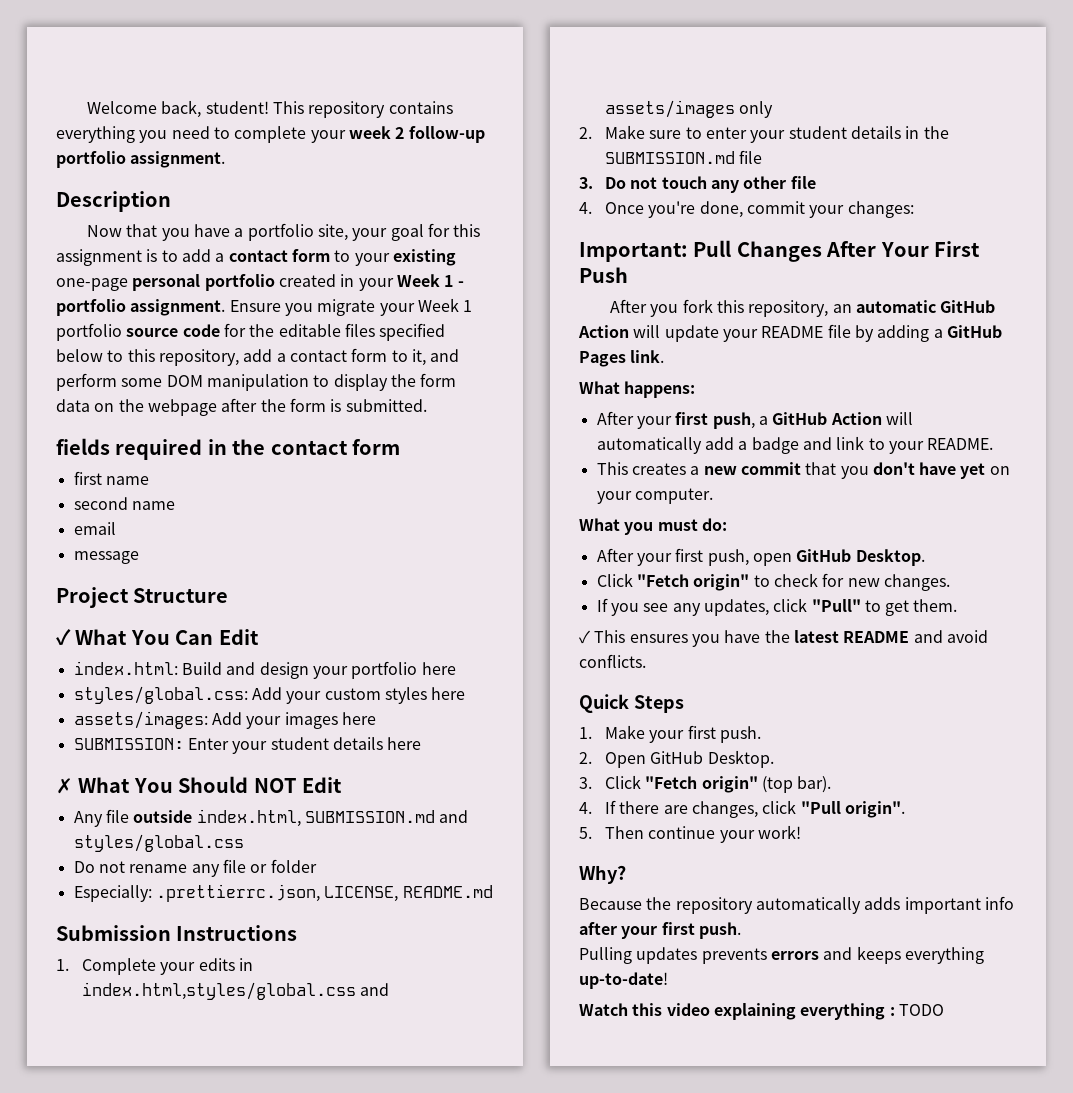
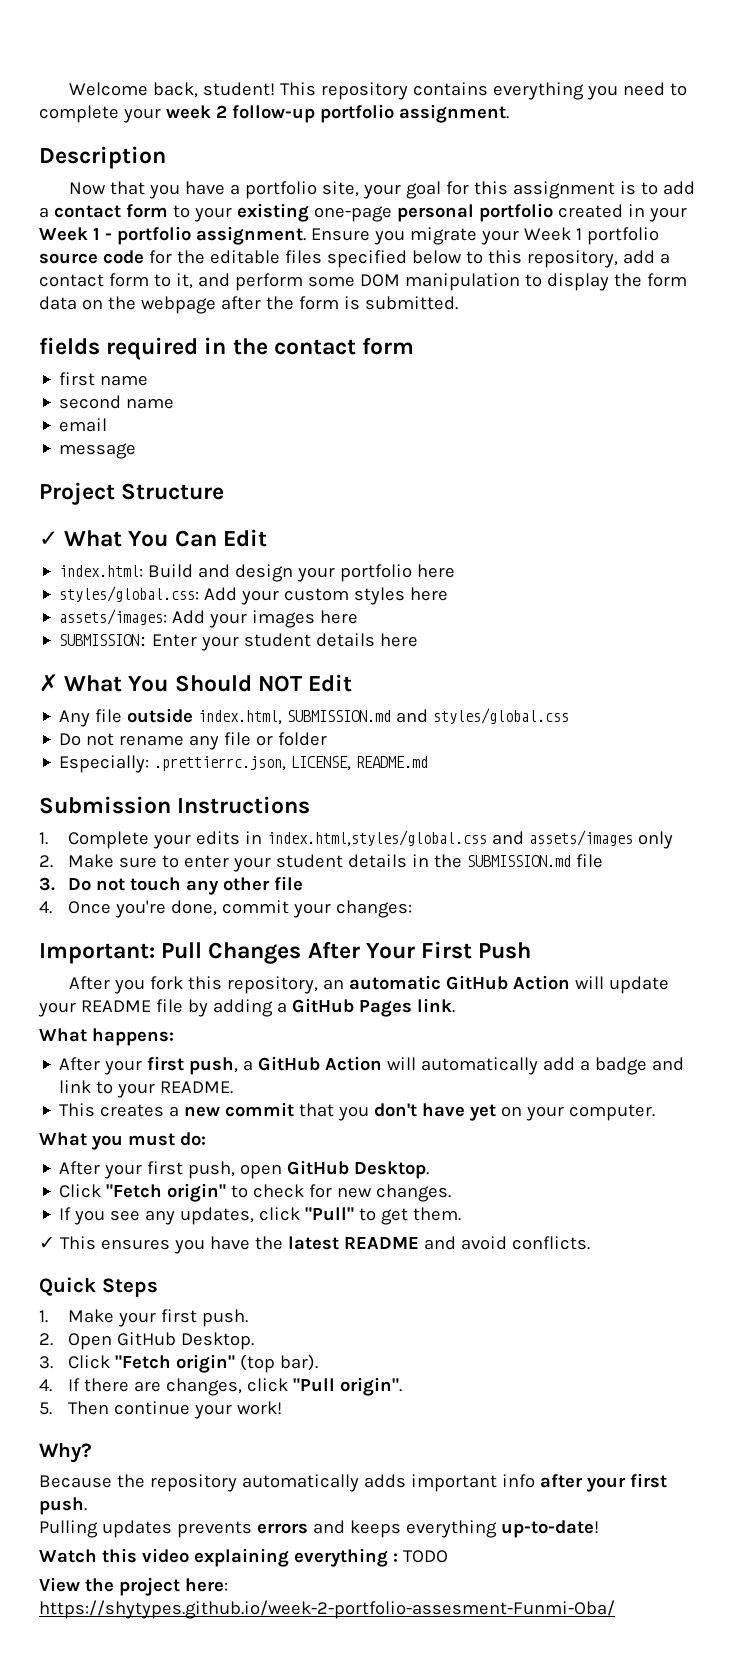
(944, 1010) none -> [39,1577,228,1596] [39,1600,615,1619] // View the project here: https://shytypes.github.io/week-2-portfolio-assesment-Funmi-Oba/

